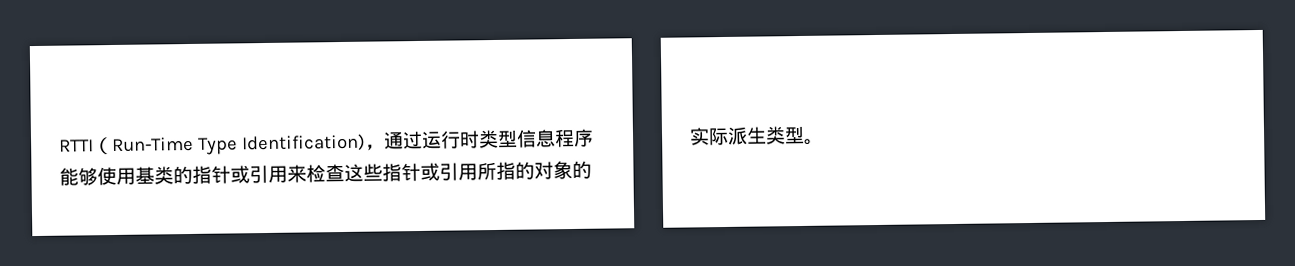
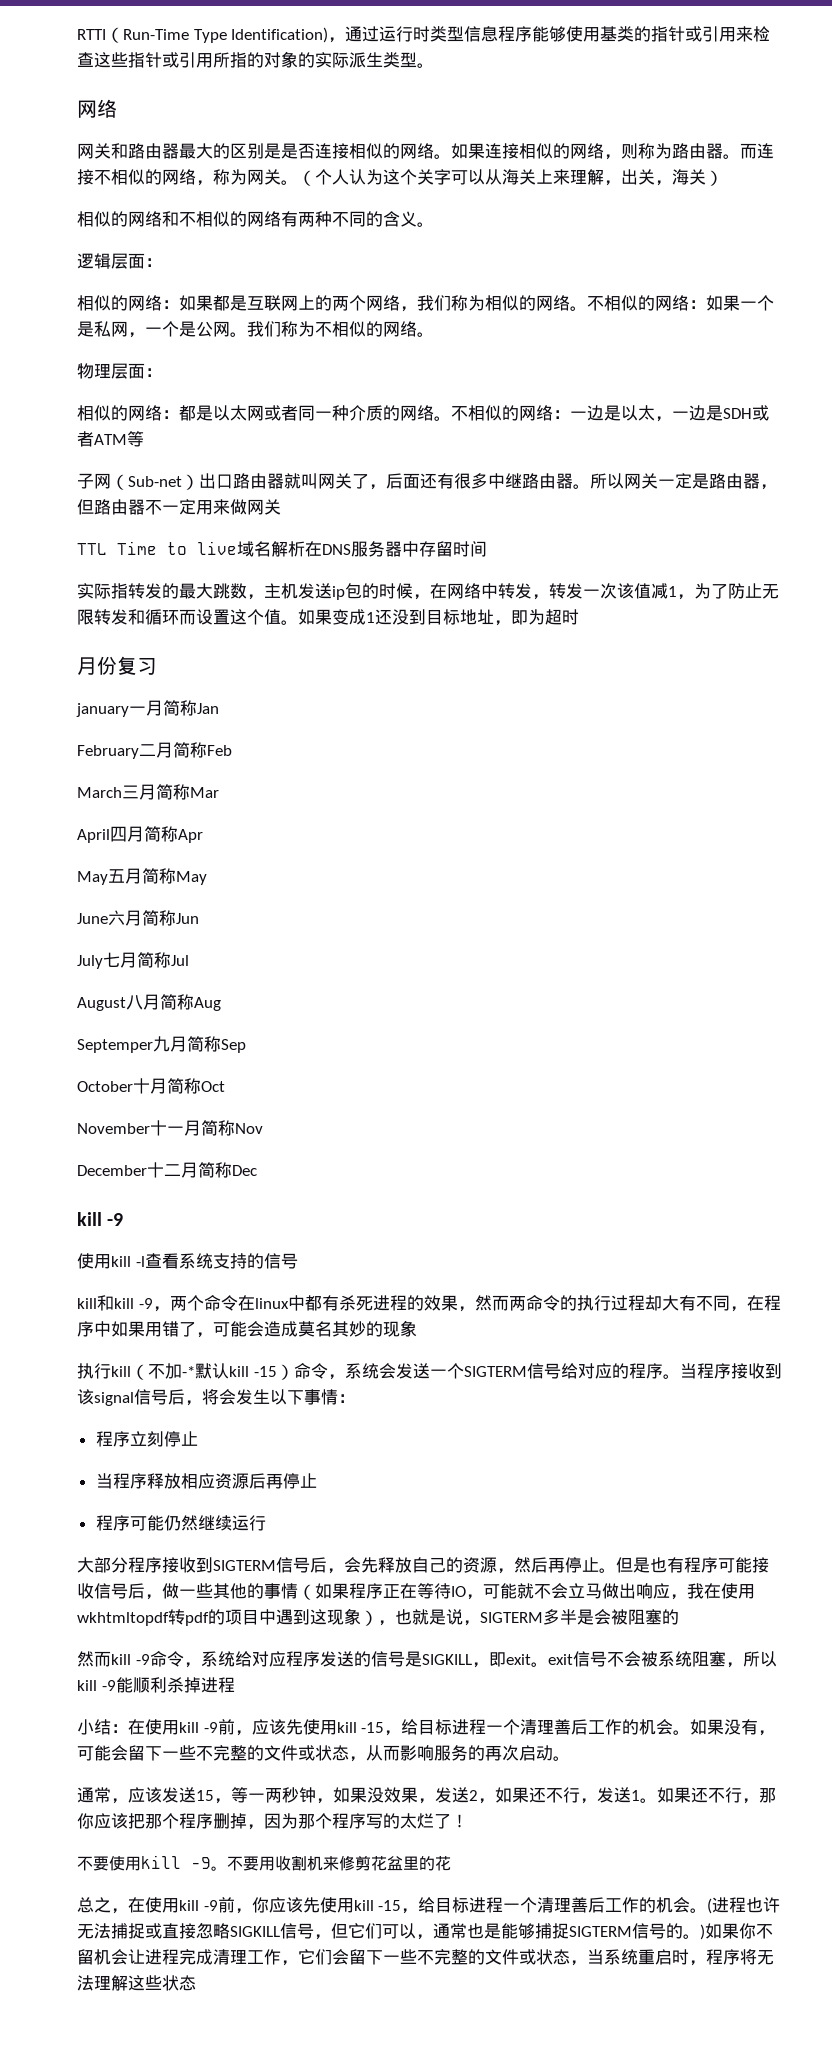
(824, 141) none -> [77,99,117,118] [77,143,774,160] [77,169,723,186] [77,211,434,227] [77,253,162,269] [77,295,774,312] [77,321,434,338] [77,363,162,379] [77,405,769,422] [77,431,144,447] [77,473,777,490] [77,499,281,515] [77,541,487,557] [77,583,779,600] [77,609,579,626] [77,656,157,675] [76,700,219,717] [77,742,232,759] [77,784,219,800] [77,826,203,843] [77,868,207,885] [77,910,199,926] [77,952,189,969] [77,994,221,1011] [77,1036,246,1053] [77,1078,225,1094] [77,1120,263,1136] [77,1162,257,1178] [77,1212,124,1226] [77,1253,298,1269] [77,1295,781,1312] [77,1320,417,1338] [77,1363,782,1380] [77,1389,355,1406] [95,1431,198,1447] [95,1473,317,1489] [95,1515,266,1531] [77,1557,769,1574] [77,1583,755,1600] [77,1608,679,1626] [77,1651,777,1668] [77,1677,235,1693] [77,1719,776,1736] [77,1745,570,1762] [77,1787,776,1804] [77,1813,468,1830] [77,1855,451,1871] [77,1897,781,1914] [77,1922,773,1940] [77,1949,774,1966] [77,1975,196,1991] // 网络 // 网关和路由器最大的区别是是否连接相似的网络。如果连接相似的网络，则称为路由器。而连接不相似的网络，称为网关。（个人认为这个关字可以从海关上来理解，出关，海关） // 相似的网络和不相似的网络有两种不同的含义。 // 逻辑层面： // 相似的网络：如果都是互联网上的两个网络，我们称为相似的网络。不相似的网络：如果一个是私网，一个是公网。我们称为不相似的网络。 // 物理层面： // 相似的网络：都是以太网或者同一种介质的网络。不相似的网络：一边是以太，一边是SDH或者ATM等 // 子网（Sub-net）出口路由器就叫网关了，后面还有很多中继路由器。所以网关一定是路由器，但路由器不一定用来做网关 // TTL Time to live域名解析在DNS服务器中存留时间 // 实际指转发的最大跳数，主机发送ip包的时候，在网络中转发，转发一次该值减1，为了防止无限转发和循环而设置这个值。如果变成1还没到目标地址，即为超时 // 月份复习 // january一月简称Jan // February二月简称Feb // March三月简称Mar // April四月简称Apr // May五月简称May // June六月简称Jun // July七月简称Jul // August八月简称Aug // Septemper九月简称Sep // October十月简称Oct // November十一月简称Nov // December十二月简称Dec // kill -9 // 使用kill -l查看系统支持的信号 // kill和kill -9，两个命令在linux中都有杀死进程的效果，然而两命令的执行过程却大有不同，在程序中如果用错了，可能会造成莫名其妙的现象 // 执行kill（不加-*默认kill -15）命令，系统会发送一个SIGTERM信号给对应的程序。当程序接收到该signal信号后，将会发生以下事情： // 程序立刻停止 // 当程序释放相应资源后再停止 // 程序可能仍然继续运行 // 大部分程序接收到SIGTERM信号后，会先释放自己的资源，然后再停止。但是也有程序可能接收信号后，做一些其他的事情（如果程序正在等待IO，可能就不会立马做出响应，我在使用wkhtmltopdf转pdf的项目中遇到这现象），也就是说，SIGTERM多半是会被阻塞的 // 然而kill -9命令，系统给对应程序发送的信号是SIGKILL，即exit。exit信号不会被系统阻塞，所以kill -9能顺利杀掉进程 // 小结：在使用kill -9前，应该先使用kill -15，给目标进程一个清理善后工作的机会。如果没有，可能会留下一些不完整的文件或状态，从而影响服务的再次启动。 // 通常，应该发送15，等一两秒钟，如果没效果，发送2，如果还不行，发送1。如果还不行，那你应该把那个程序删掉，因为那个程序写的太烂了！ // 不要使用kill -9。不要用收割机来修剪花盆里的花 // 总之，在使用kill -9前，你应该先使用kill -15，给目标进程一个清理善后工作的机会。(进程也许无法捕捉或直接忽略SIGKILL信号，但它们可以，通常也是能够捕捉SIGTERM信号的。)如果你不留机会让进程完成清理工作，它们会留下一些不完整的文件或状态，当系统重启时，程序将无法理解这些状态

